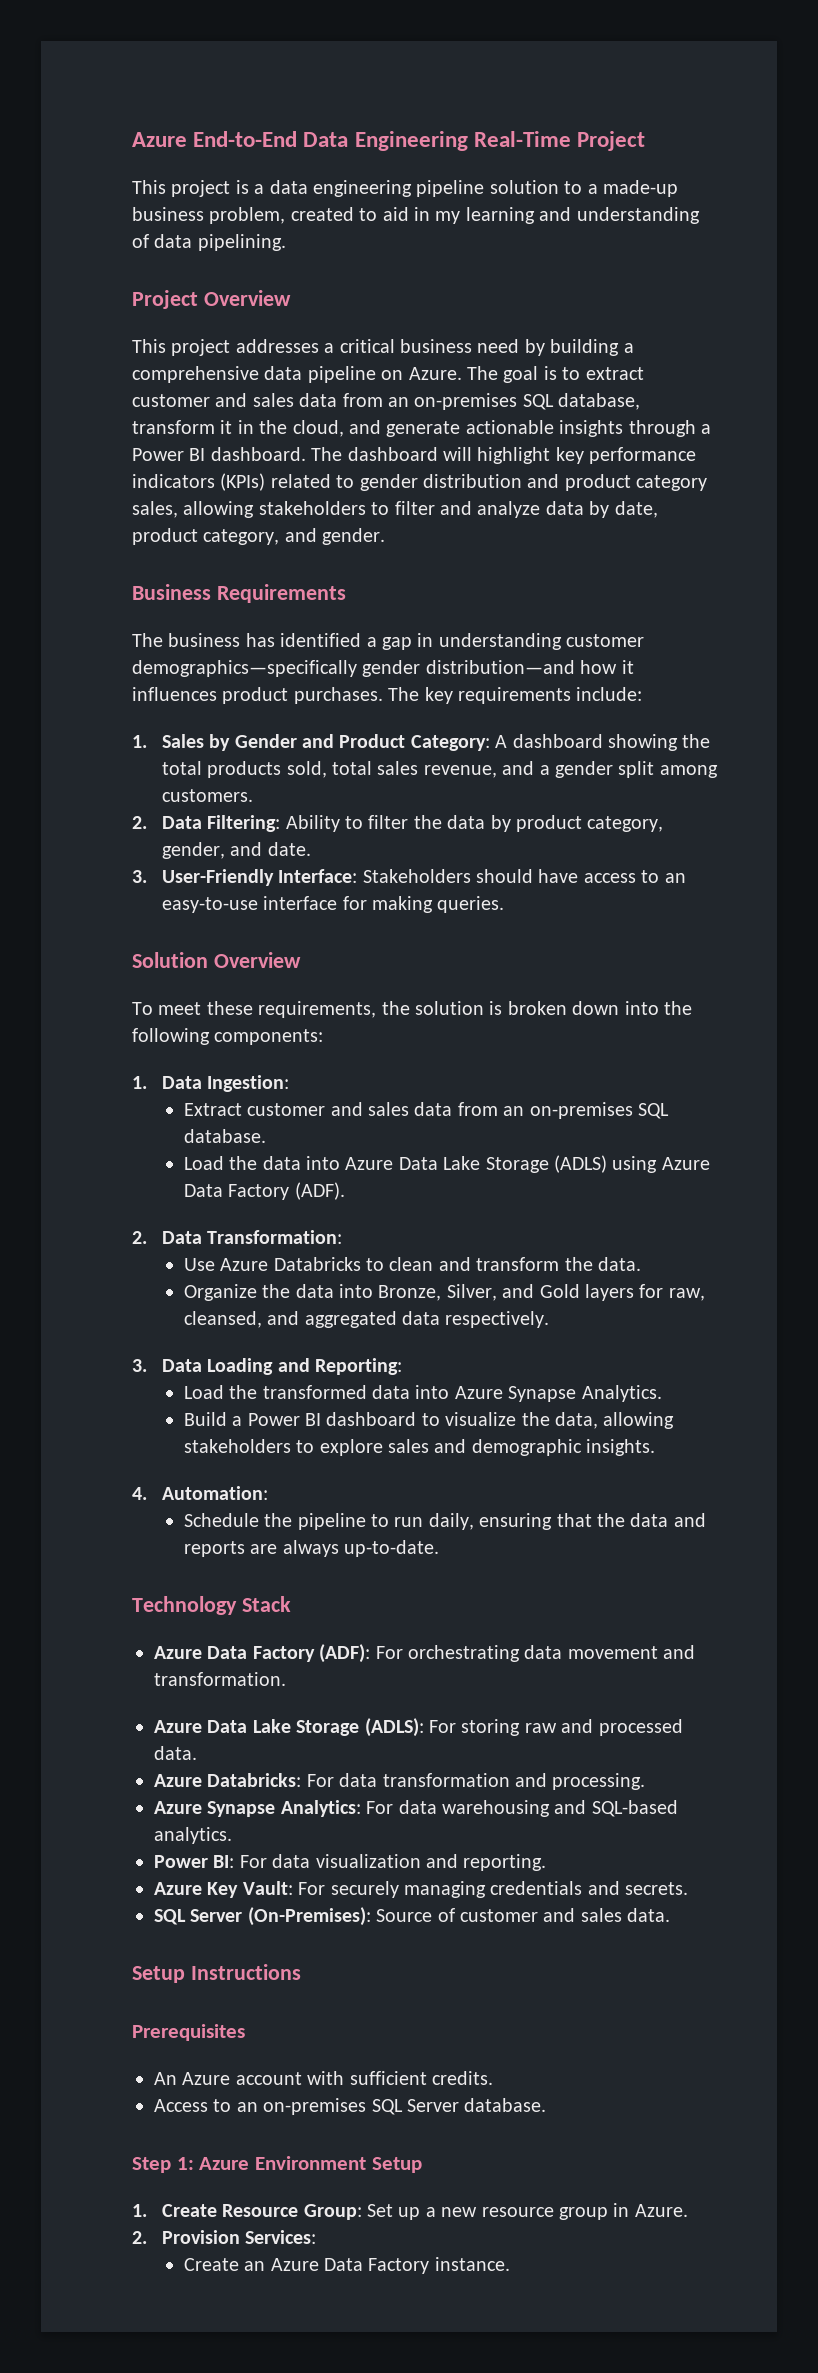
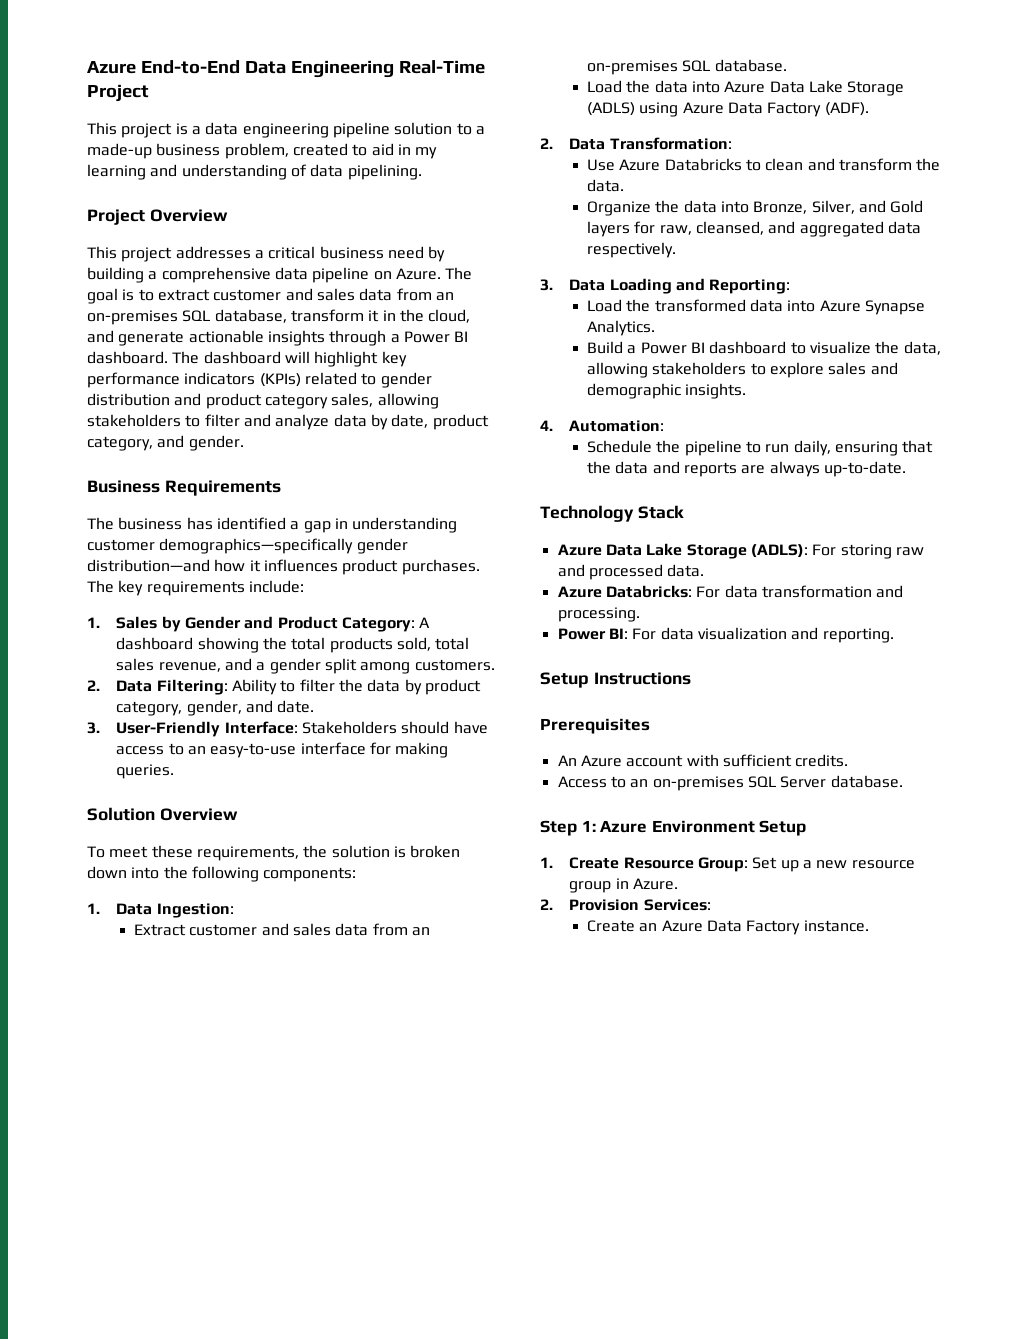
[154,1644,696,1663] [154,1672,286,1686] // Azure Data Factory (ADF): For orchestrating data movement and transformation. -> (684, 512) none
[154,1800,678,1817] [154,1827,232,1844] // Azure Synapse Analytics: For data warehousing and SQL-based analytics. -> (640, 614) none
[154,1881,689,1898] [154,1907,671,1926] // Azure Key Vault: For securely managing credentials and secrets. // SQL Server (On-Premises): Source of customer and sales data. -> (894, 635) none

